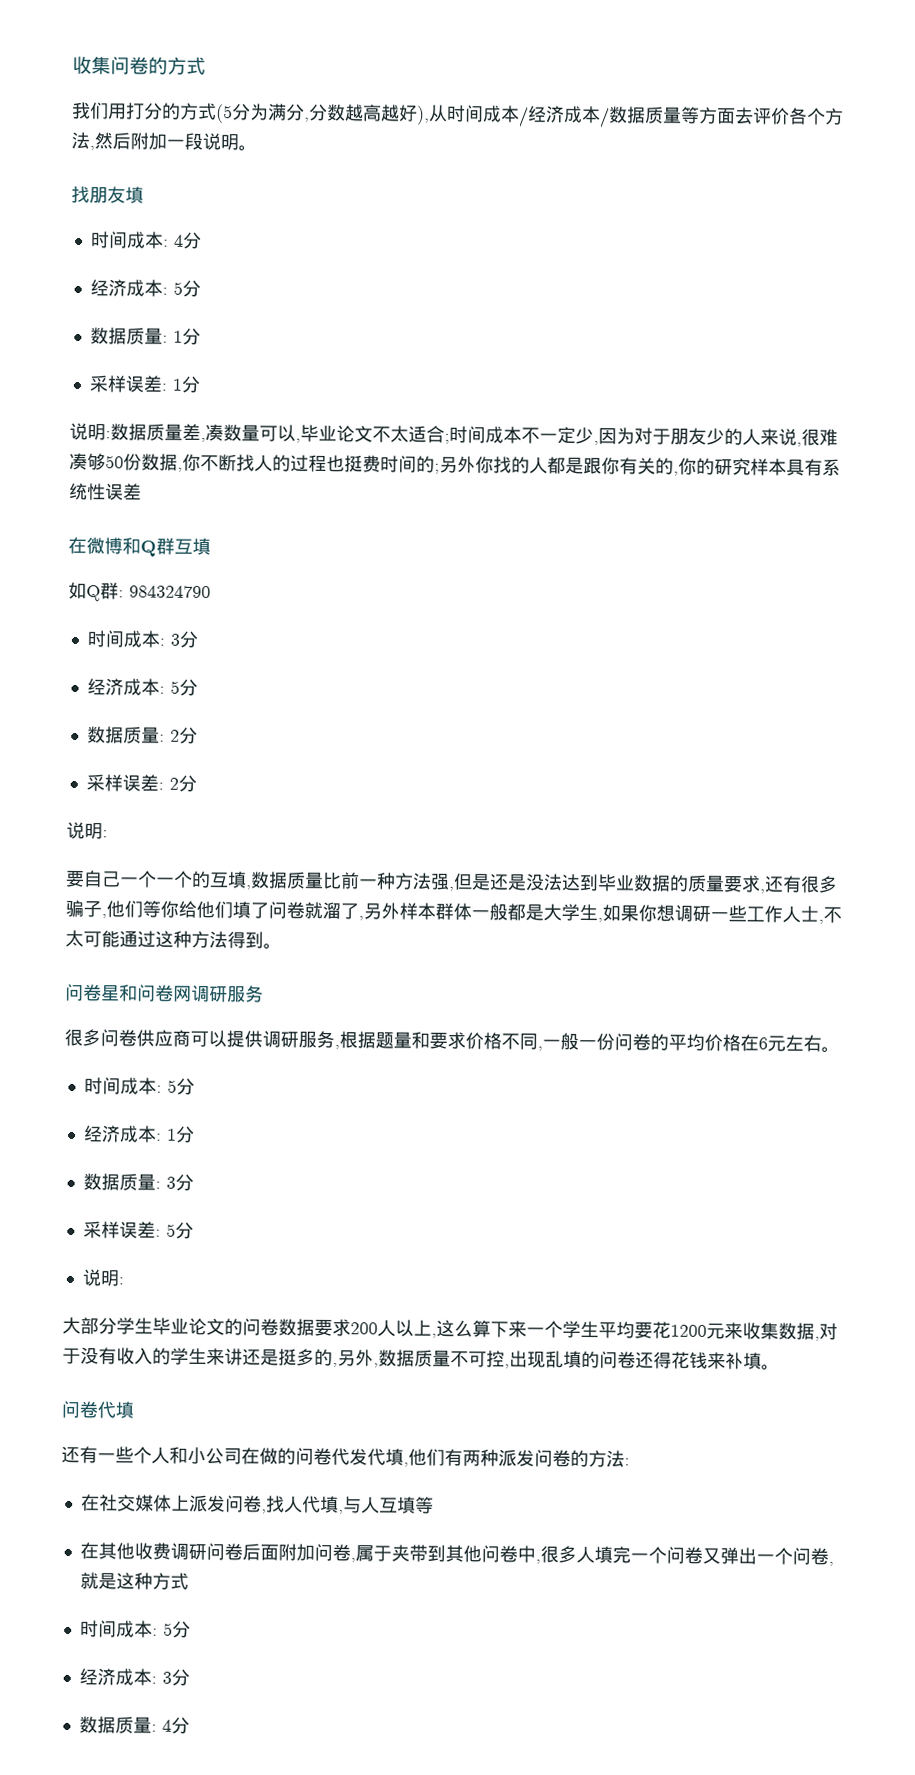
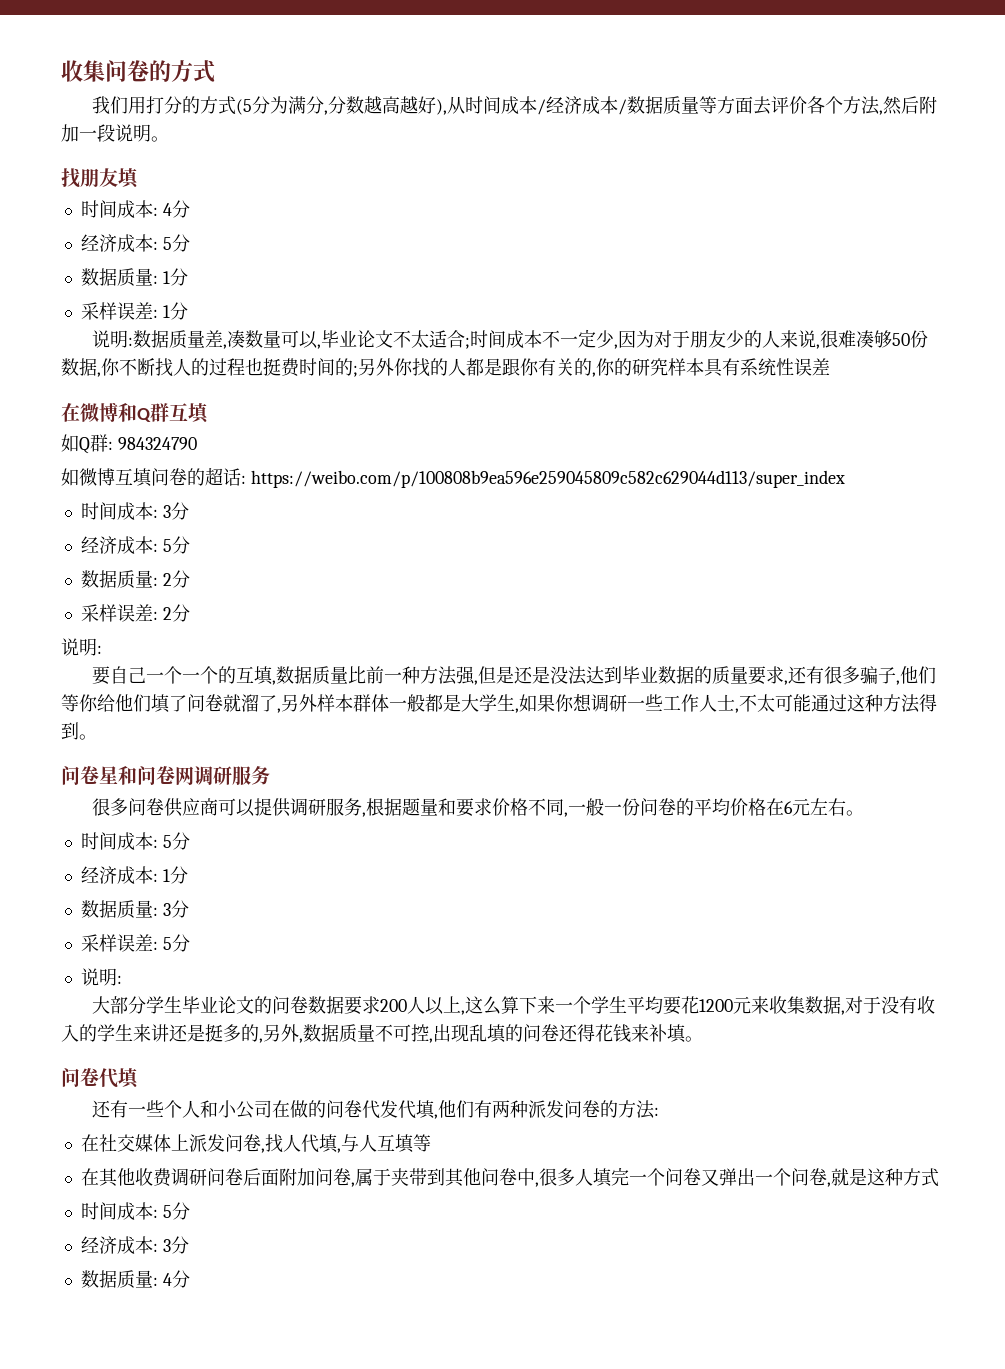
(211, 592) none -> [61,467,845,488] // 如微博互填问卷的超话: https://weibo.com/p/100808b9ea596e259045809c582c629044d113/super_index

